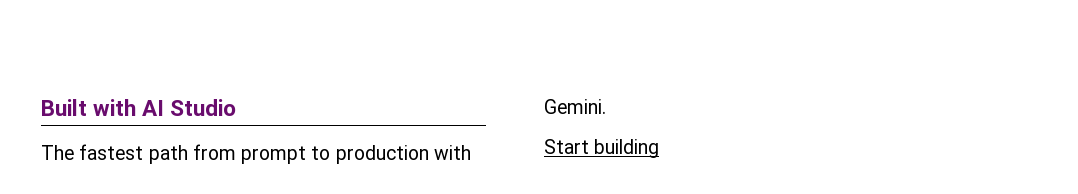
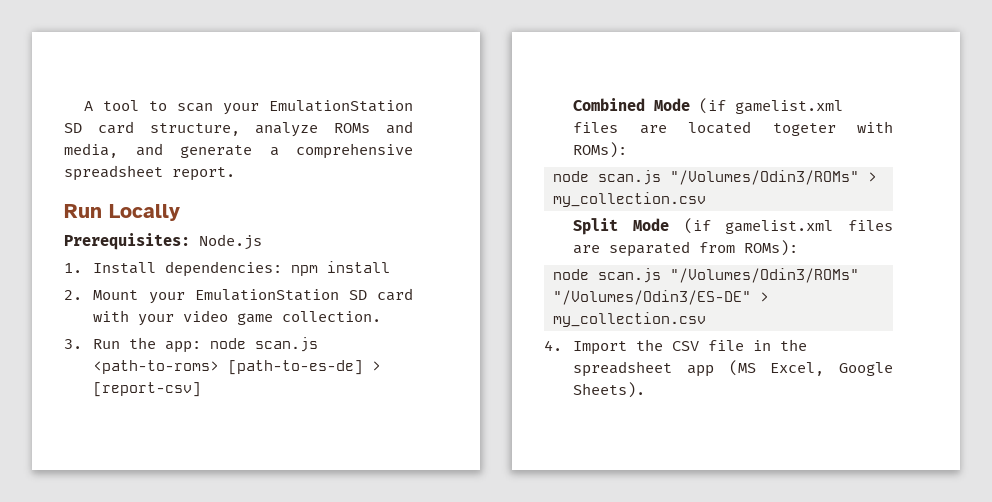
[41,99,237,116] [41,144,471,164] [544,99,606,114] [544,139,660,158] Built with AI Studio // The fastest path from prompt to production with Gemini. // Start building -> [84,100,413,115] [64,121,413,137] [64,143,413,159] [64,165,235,181] [64,204,180,221] [64,233,262,250] [64,261,391,277] [64,288,413,304] [93,310,382,326] [64,337,319,353] [93,360,382,375] [93,382,202,397] [573,98,844,114] [573,121,893,136] [573,142,628,158] [553,170,877,185] [553,192,706,207] [573,218,893,235] [573,240,799,257] [553,268,859,283] [553,290,769,305] [553,312,706,327] [544,339,808,355] [573,360,893,377] [573,382,646,398] A tool to scan your EmulationStation SD card structure, analyze ROMs and media, and generate a comprehensive spreadsheet report. // Run Locally // Prerequisites: Node.js // 1. Install dependencies: npm install // 2. Mount your EmulationStation SD card with your video game collection. // 3. Run the app: node scan.js <path-to-roms> [path-to-es-de] > [report-csv] // Combined Mode (if gamelist.xml files are located togeter with ROMs): // node scan.js "/Volumes/Odin3/ROMs" > my_collection.csv // Split Mode (if gamelist.xml files are separated from ROMs): // node scan.js "/Volumes/Odin3/ROMs" "/Volumes/Odin3/ES-DE" > my_collection.csv // 4. Import the CSV file in the spreadsheet app (MS Excel, Google Sheets).

